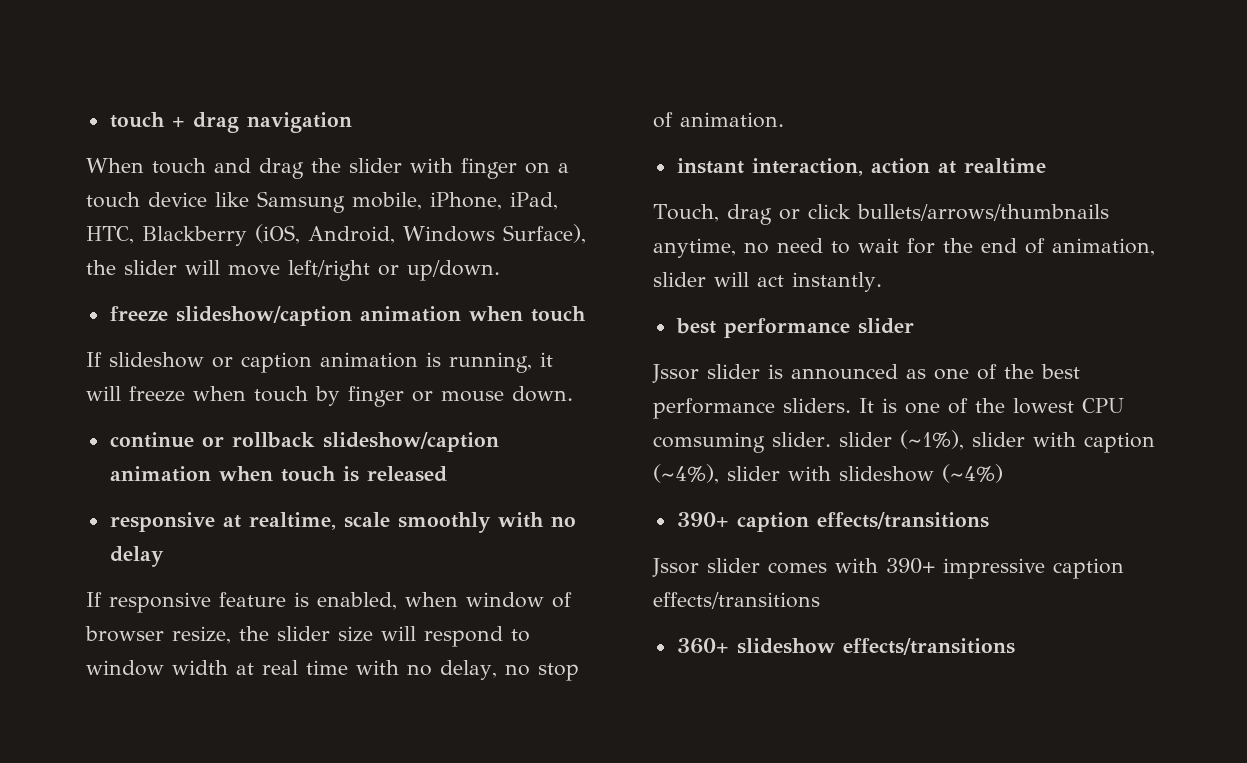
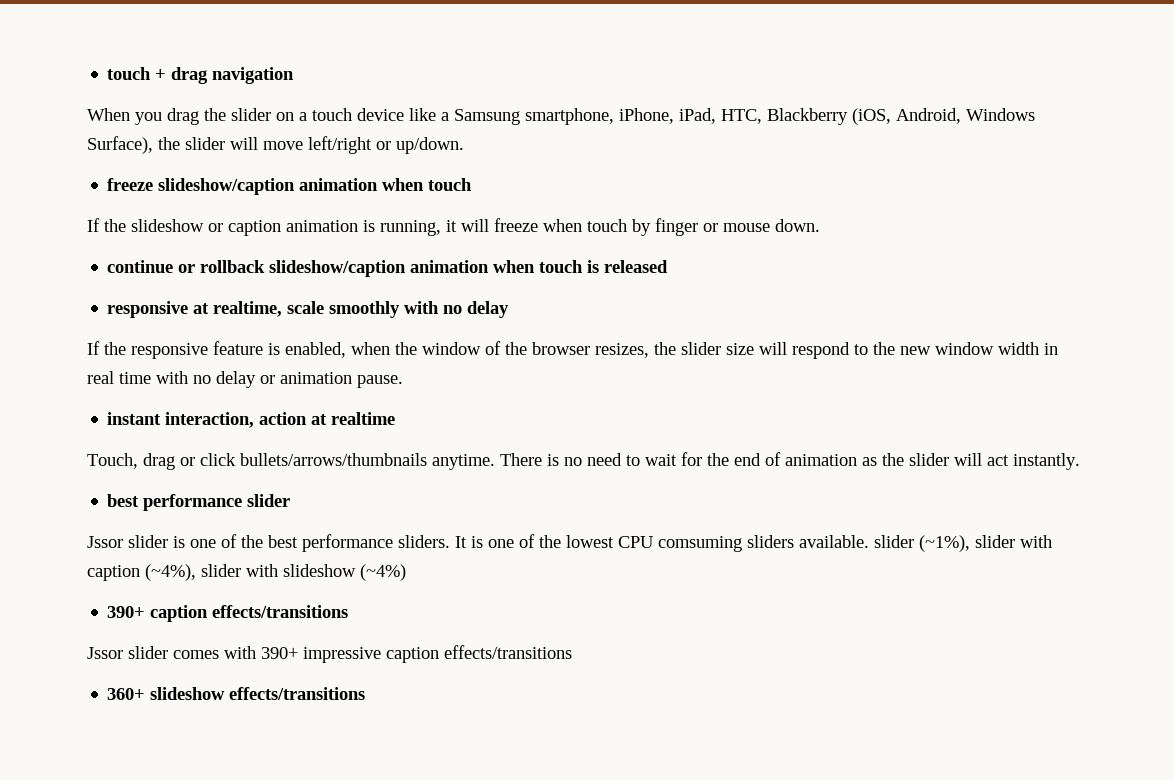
[152,158,251,174] touch and -> [135,112,162,125] you
[410,158,517,179] with finger -> (271, 114) none
[257,191,422,213] Samsung mobile, -> [441,108,614,125] a Samsung smartphone,
(102, 359) none -> [104,219,126,232] the
(102, 599) none -> [104,342,126,355] the
(458, 599) none -> [395,342,417,355] the
[85,626,231,644] browser resize, -> [505,342,649,358] the browser resizes,
(530, 635) none -> [873,342,931,355] the new
[236,663,254,675] at -> [1044,343,1058,355] in
[440,660,579,681] [653,112,784,128] delay, no stop of animation. -> [216,371,403,388] delay or animation pause.
[653,238,736,258] anytime, -> [432,453,559,470] anytime. There is
[1052,238,1155,256] animation, -> [785,453,904,466] animation as the
[791,364,926,380] announced as -> (185, 542) none
[772,432,831,447] slider. -> [747,535,869,548] sliders available.

